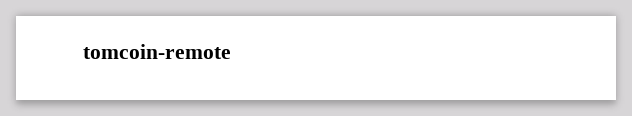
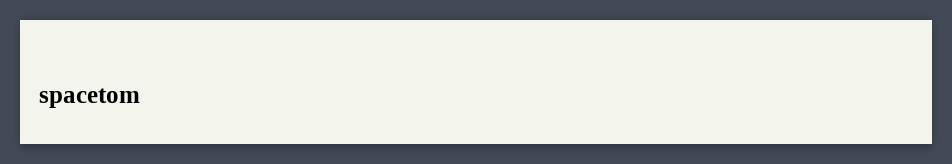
[83,44,231,59] tomcoin-remote -> [39,88,140,108] spacetom

